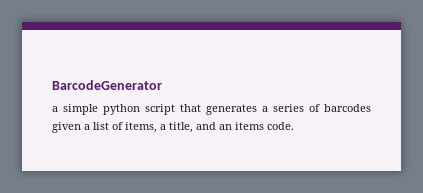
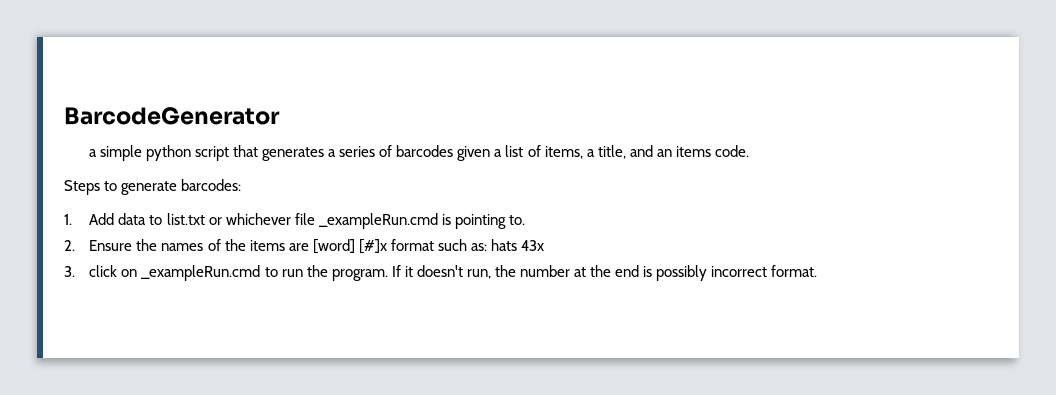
(294, 126) none -> [64,179,242,195] [64,213,525,229] [64,239,545,254] [64,265,818,281] // Steps to generate barcodes: // 1. Add data to list.txt or whichever file _exampleRun.cmd is pointing to. // 2. Ensure the names of the items are [word] [#]x format such as: hats 43x // 3. click on _exampleRun.cmd to run the program. If it doesn't run, the number at the end is possibly incorrect format.

